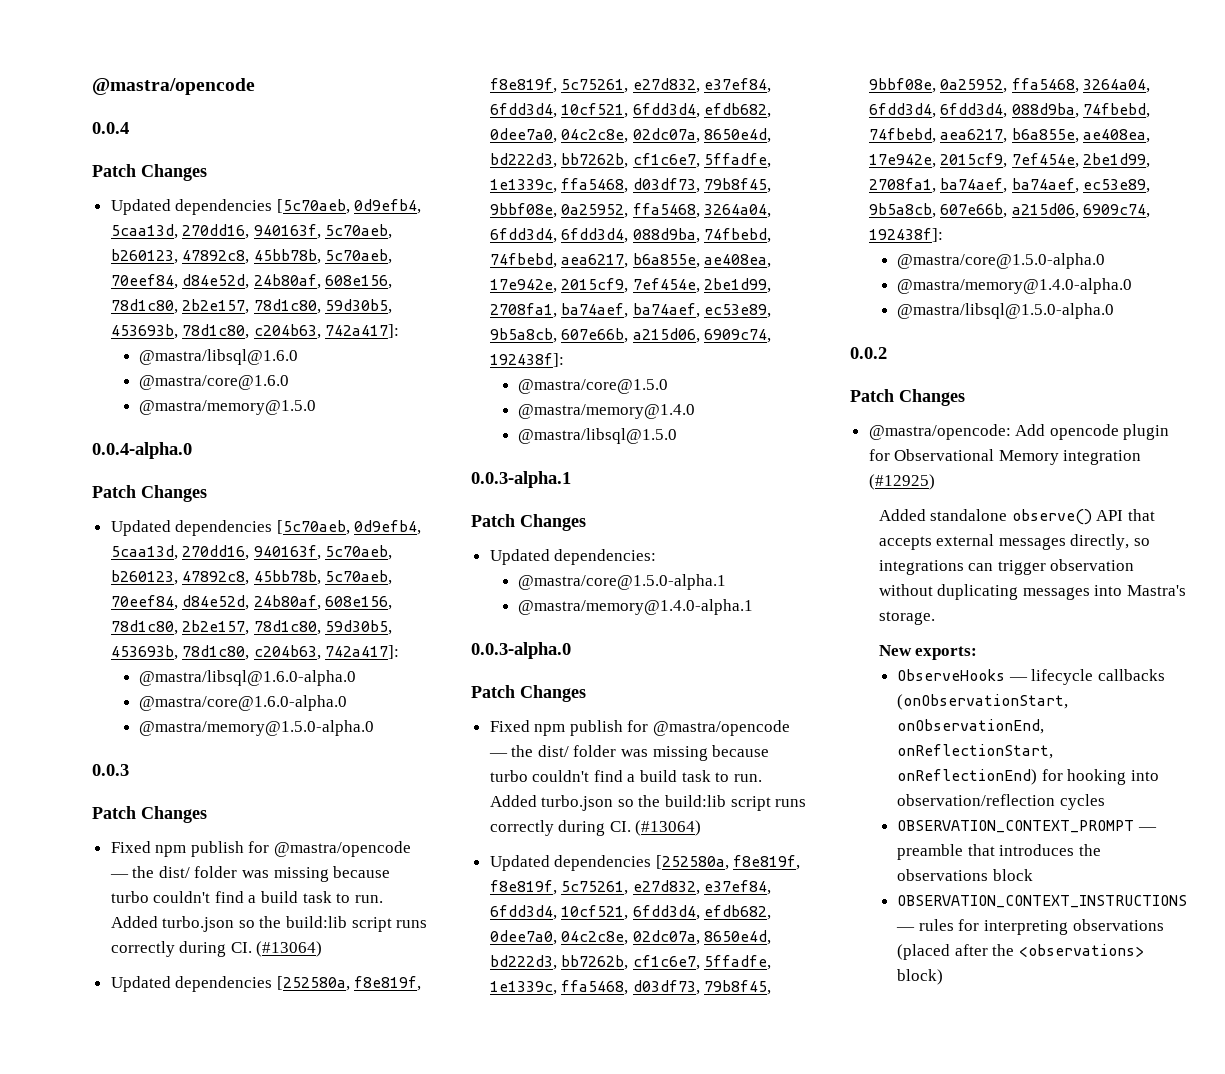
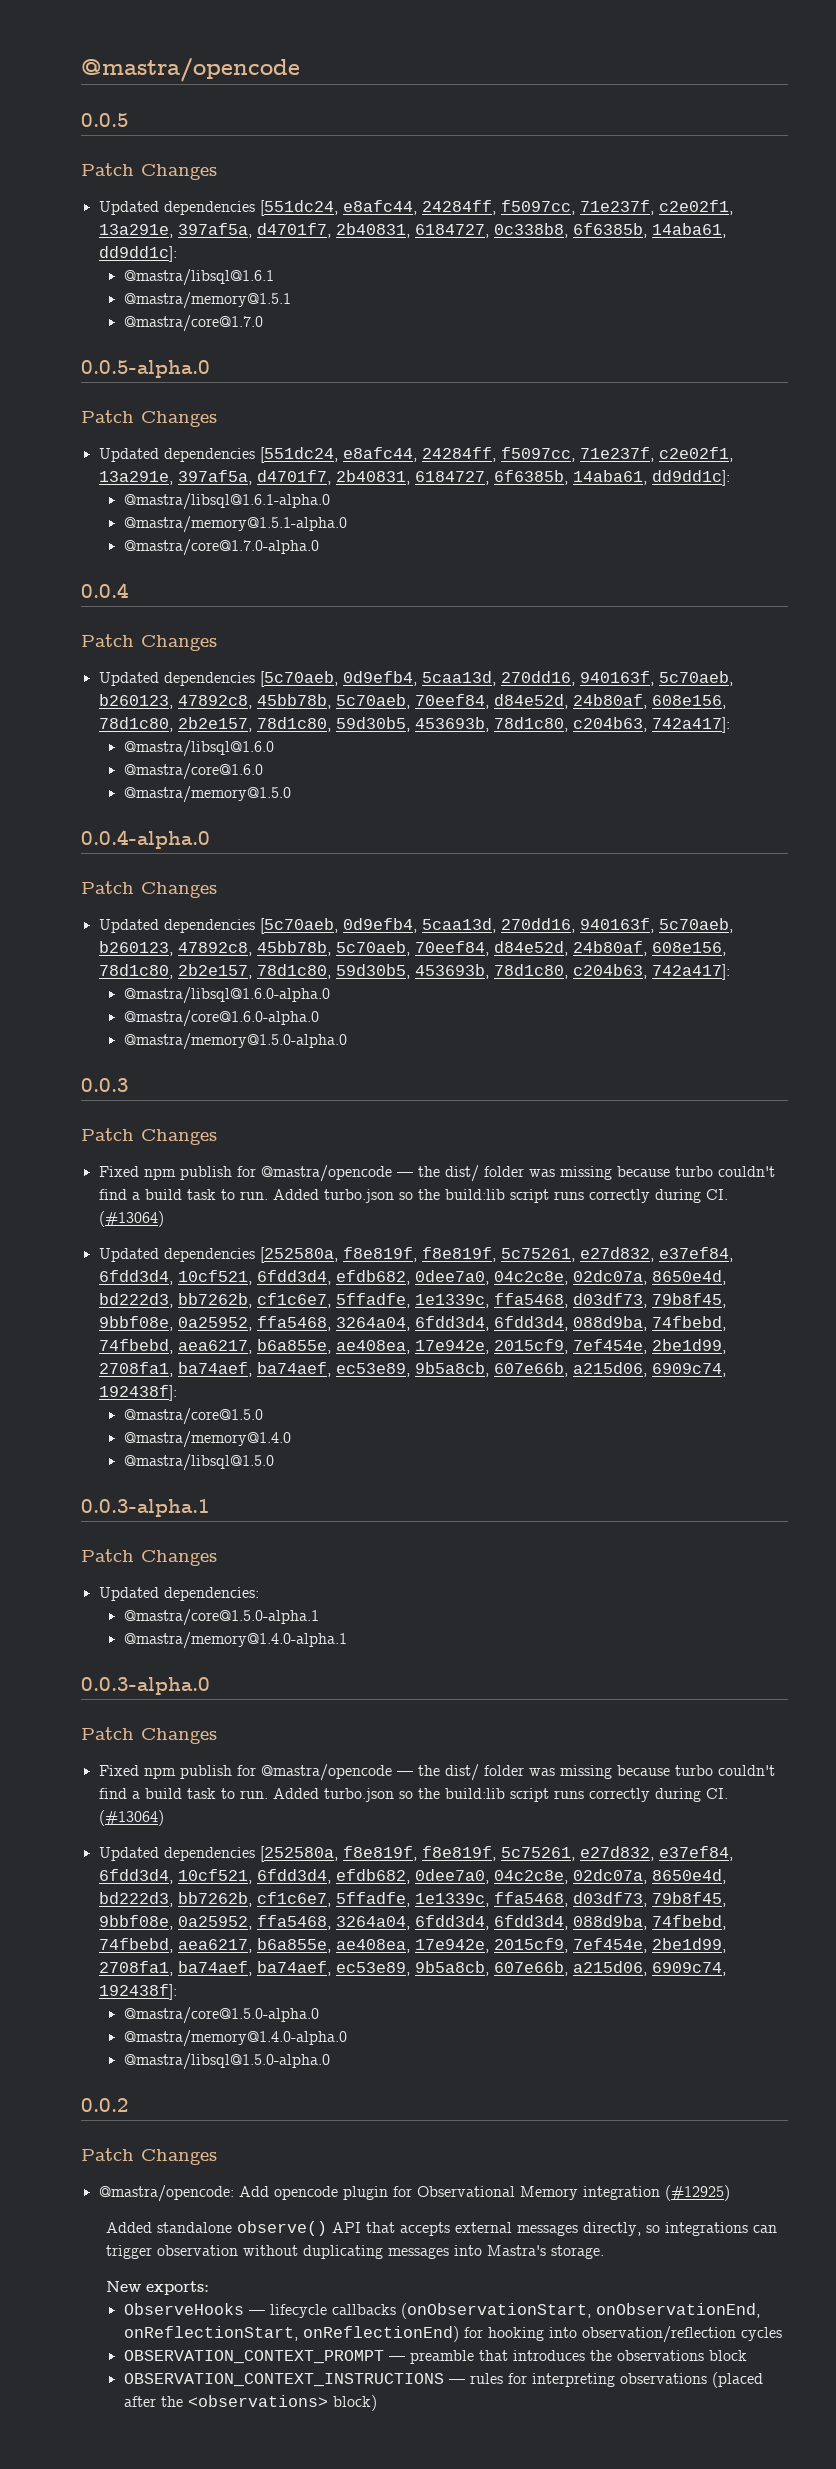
[92,78,255,95] @mastra/opencode -> [81,58,300,82] [81,113,129,127] [81,163,217,180] [98,200,733,216] [98,223,726,238] [98,246,177,262] [123,269,274,286] [123,292,291,309] [123,315,263,332] [81,360,210,378] [81,410,217,427] [98,447,733,463] [98,470,730,486] [123,493,330,510] [123,516,347,533] [123,539,319,556] @mastra/opencode // 0.0.5 // Patch Changes // Updated dependencies [551dc24, e8afc44, 24284ff, f5097cc, 71e237f, c2e02f1, 13a291e, 397af5a, d4701f7, 2b40831, 6184727, 0c338b8, 6f6385b, 14aba61, dd9dd1c]: // @mastra/libsql@1.6.1 // @mastra/memory@1.5.1 // @mastra/core@1.7.0 // 0.0.5-alpha.0 // Patch Changes // Updated dependencies [551dc24, e8afc44, 24284ff, f5097cc, 71e237f, c2e02f1, 13a291e, 397af5a, d4701f7, 2b40831, 6184727, 6f6385b, 14aba61, dd9dd1c]: // @mastra/libsql@1.6.1-alpha.0 // @mastra/memory@1.5.1-alpha.0 // @mastra/core@1.7.0-alpha.0

